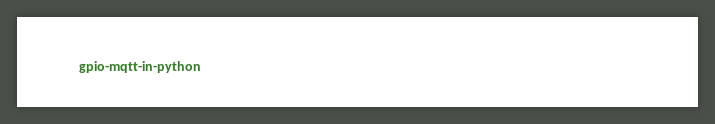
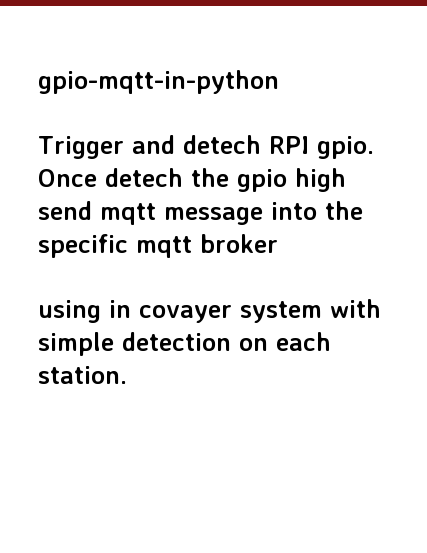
(201, 67) none -> [38,135,374,159] [38,168,346,192] [38,201,363,225] [38,234,278,258] [38,299,381,323] [38,332,331,356] [38,366,127,384] // Trigger and detech RPI gpio. Once detech the gpio high send mqtt message into the specific mqtt broker // using in covayer system with simple detection on each station.

